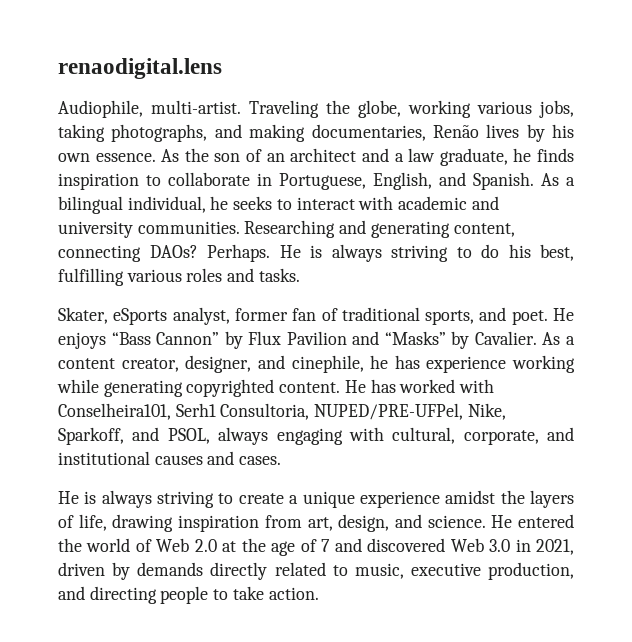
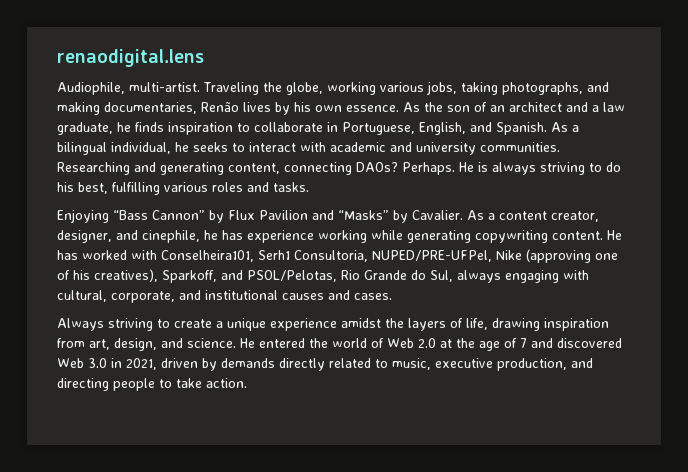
[58,307,575,325] [58,332,106,349] Skater, eSports analyst, former fan of traditional sports, and poet. He enjoys -> [57,209,109,223] Enjoying
[186,379,275,397] copyrighted -> [475,230,548,243] copywriting
[467,403,506,420] [58,427,210,445] Nike, Sparkoff, and PSOL, -> [496,249,618,263] [57,269,453,283] Nike (approving one of his creatives), Sparkoff, and PSOL/Pelotas, Rio Grande do Sul,
[58,490,152,508] He is always -> [57,318,104,331] Always

